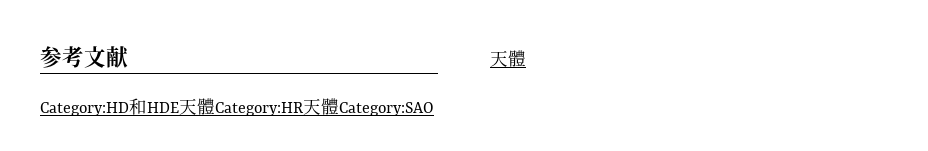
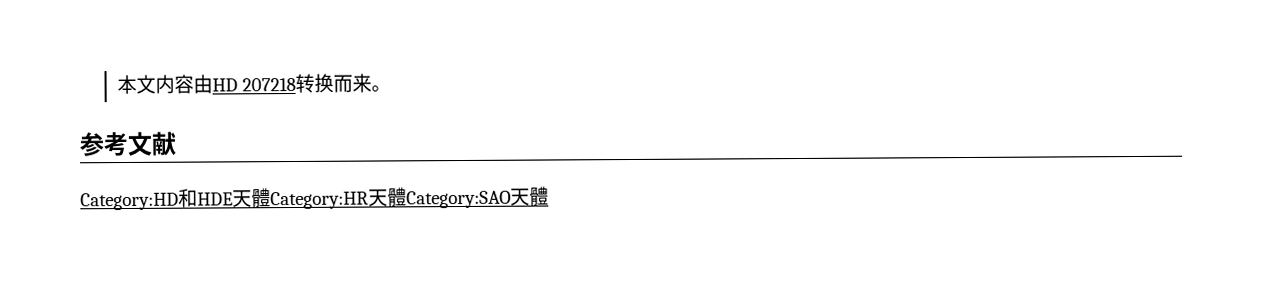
(40, 57) none -> [116,73,392,95] 本文内容由HD 207218转换而来。 //

